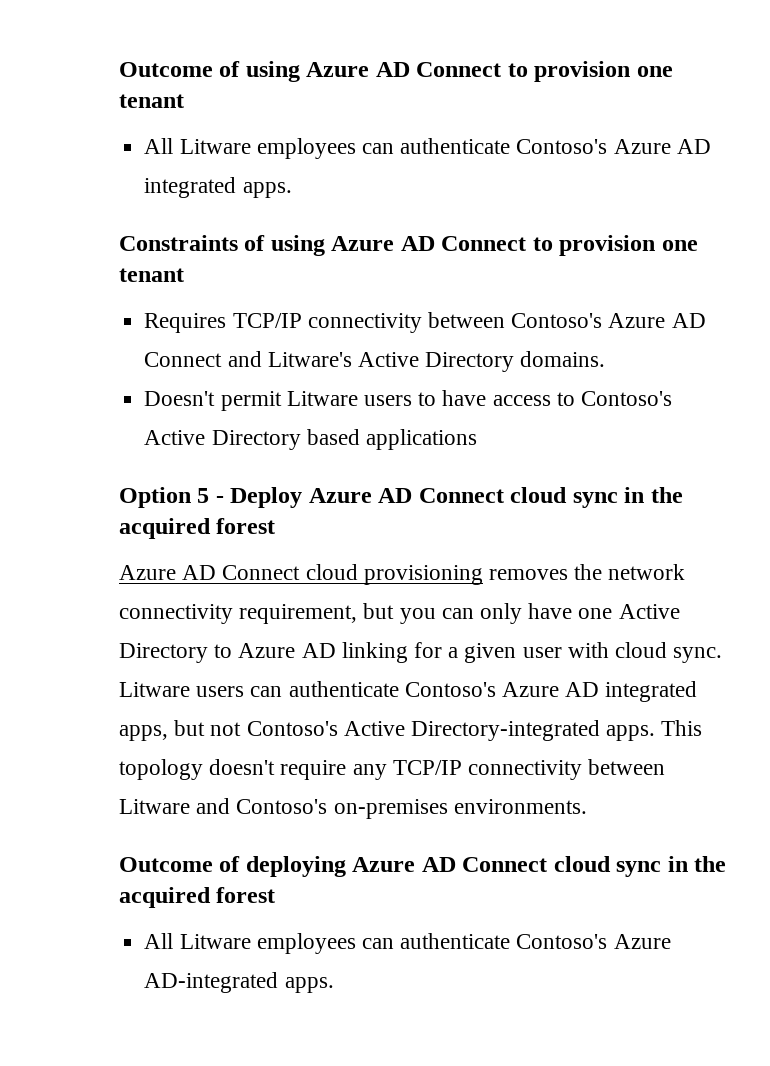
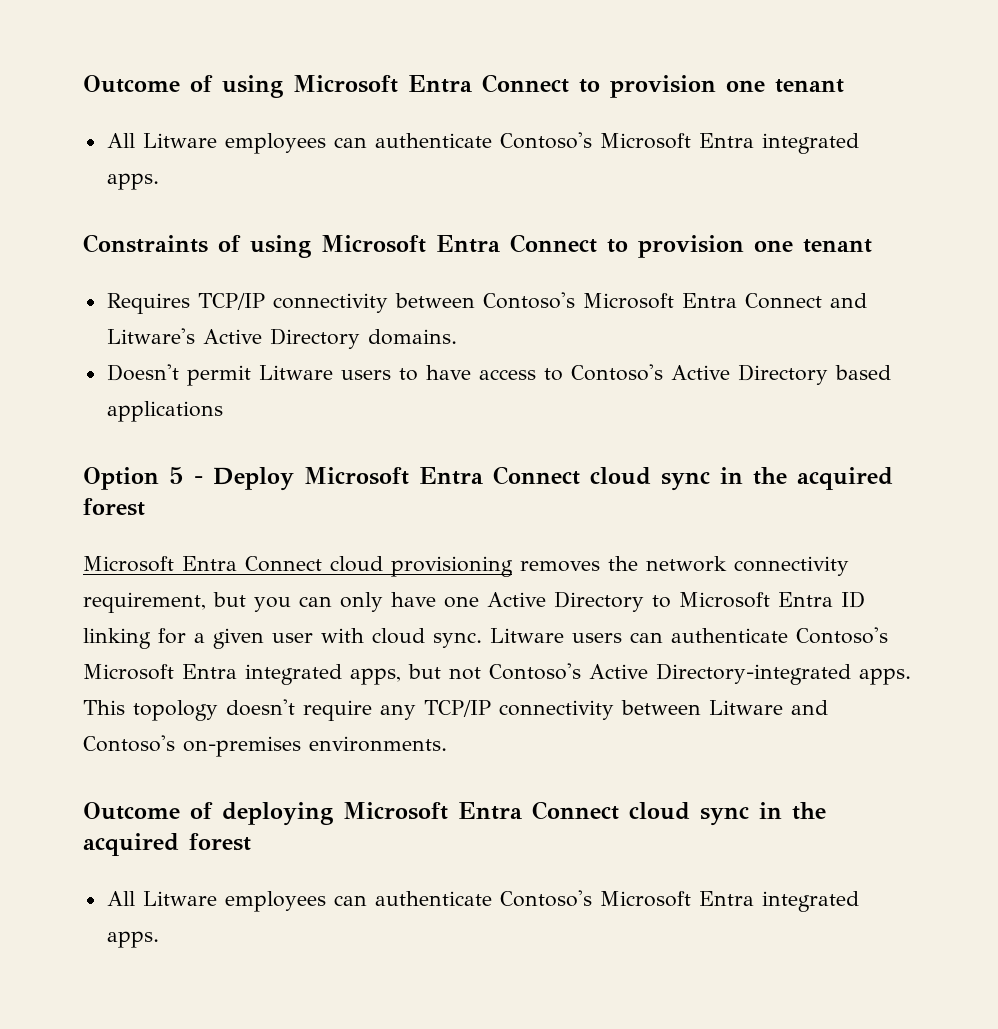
[306,62,410,77] Azure AD -> [293,75,472,93] Microsoft Entra
[613,139,711,154] Azure AD -> [599,133,754,149] Microsoft Entra
[331,236,435,251] Azure AD -> [321,235,500,253] Microsoft Entra
[608,313,706,328] Azure AD -> [582,293,737,309] Microsoft Entra
[308,487,683,508] [119,518,276,539] [119,565,217,580] Azure AD Connect cloud sync in the acquired forest // Azure AD -> [304,466,893,491] [83,498,145,516] [83,556,237,572] Microsoft Entra Connect cloud sync in the acquired forest // Microsoft Entra
[238,643,336,658] Azure AD -> [679,591,865,608] Microsoft Entra ID
[502,682,600,697] Azure AD -> [83,664,237,680] Microsoft Entra
[352,857,456,872] Azure AD -> [343,802,522,820] Microsoft Entra
[613,934,671,949] [144,972,279,993] Azure AD-integrated -> [599,891,859,912] Microsoft Entra integrated

